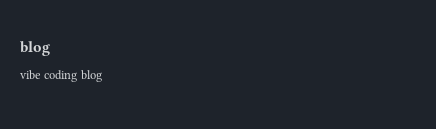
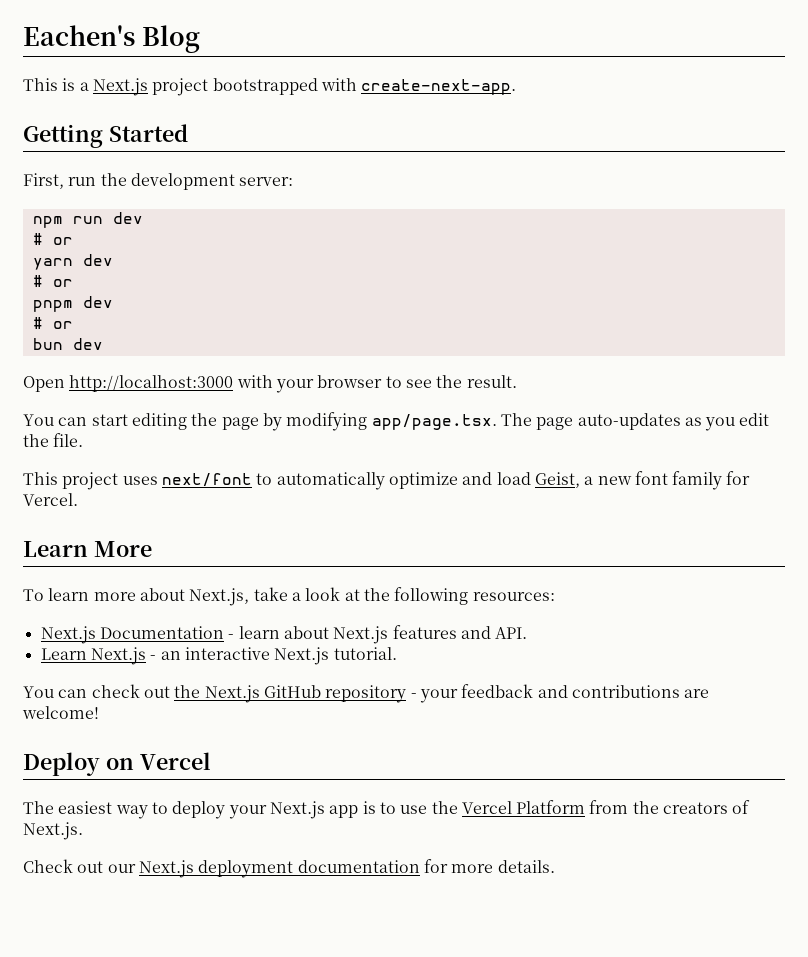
[20,41,50,56] [20,70,102,82] blog // vibe coding blog -> [23,25,200,53] [23,78,517,96] [23,124,188,148] [23,173,294,190] [32,212,143,228] [32,233,73,245] [32,254,113,270] [32,275,73,287] [32,296,113,312] [32,317,73,329] [32,338,103,350] [23,375,517,393] [23,412,770,431] [23,433,84,447] [23,471,751,490] [23,493,78,506] [23,541,152,557] [23,587,555,606] [40,625,528,644] [40,647,397,665] [23,684,710,703] [22,706,99,719] [23,752,211,776] [23,800,751,819] [23,822,83,840] [23,859,555,878] Eachen's Blog // This is a Next.js project bootstrapped with create-next-app. // Getting Started // First, run the development server: // npm run dev // # or // yarn dev // # or // pnpm dev // # or // bun dev // Open http://localhost:3000 with your browser to see the result. // You can start editing the page by modifying app/page.tsx. The page auto-updates as you edit the file. // This project uses next/font to automatically optimize and load Geist, a new font family for Vercel. // Learn More // To learn more about Next.js, take a look at the following resources: // Next.js Documentation - learn about Next.js features and API. // Learn Next.js - an interactive Next.js tutorial. // You can check out the Next.js GitHub repository - your feedback and contributions are welcome! // Deploy on Vercel // The easiest way to deploy your Next.js app is to use the Vercel Platform from the creators of Next.js. // Check out our Next.js deployment documentation for more details.

